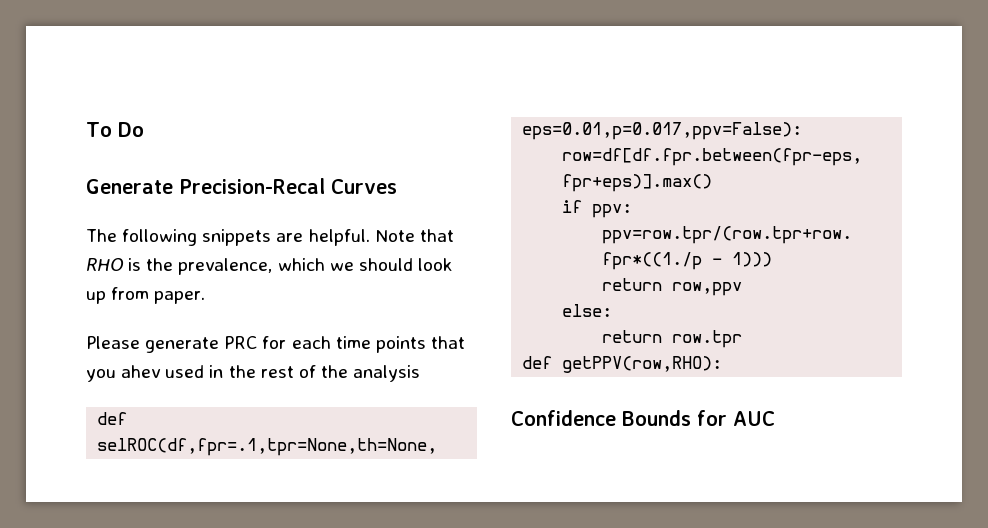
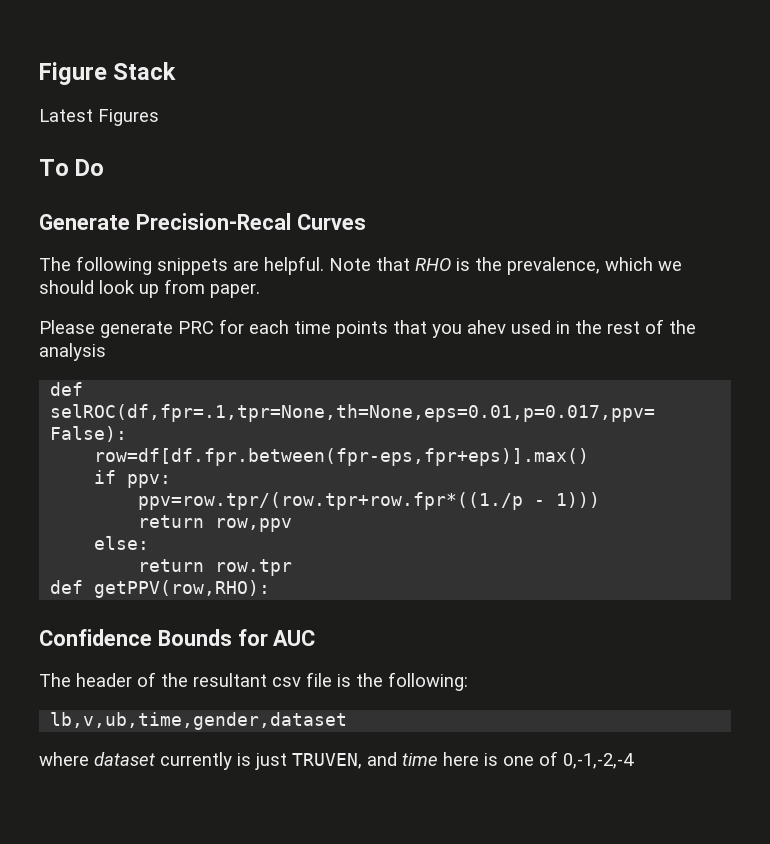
(86, 129) none -> [39,62,177,85] [39,109,159,126] Figure Stack // Latest Figures //
(775, 418) none -> [39,672,468,691] [50,712,348,730] [39,751,634,770] // The header of the resultant csv file is the following: // lb,v,ub,time,gender,dataset // where dataset currently is just TRUVEN, and time here is one of 0,-1,-2,-4

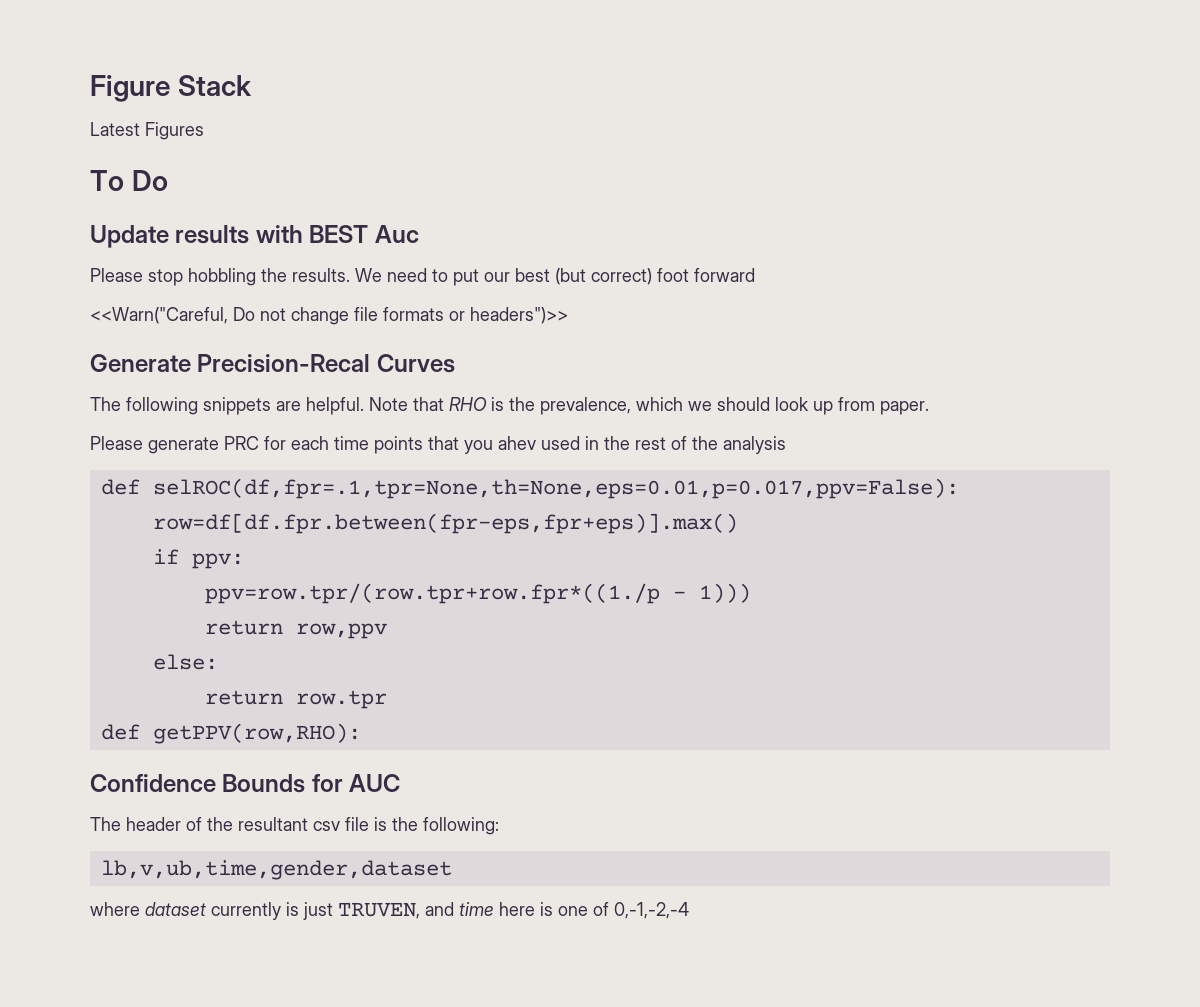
(105, 167) none -> [90,225,419,248] [90,268,755,286] [90,307,568,325] // Update results with BEST Auc // Please stop hobbling the results. We need to put our best (but correct) foot forward // <<Warn("Careful, Do not change file formats or headers")>>

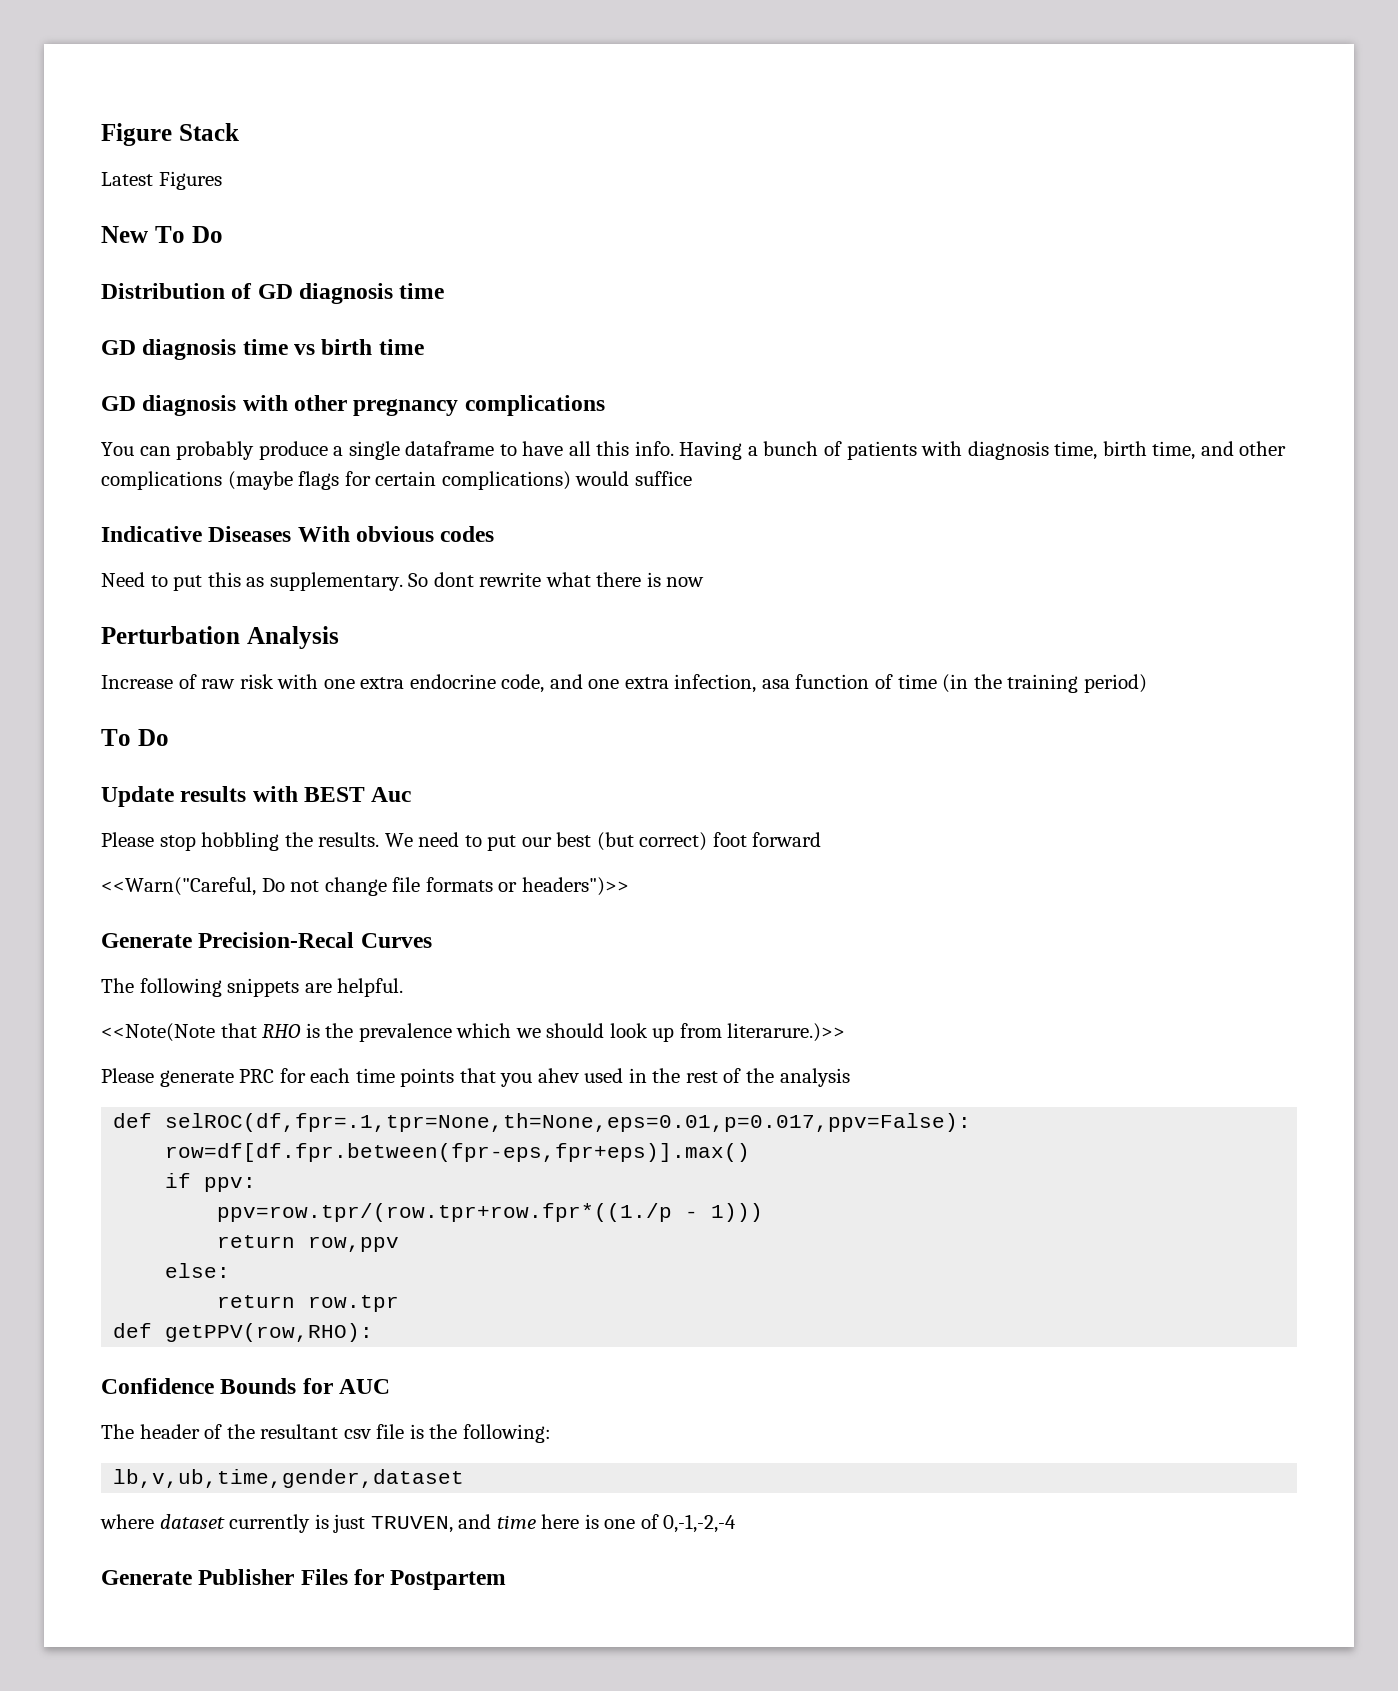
(204, 131) none -> [101,226,223,243] [101,283,445,304] [101,339,424,360] [101,395,605,416] [101,441,1287,460] [101,471,692,490] [101,526,495,542] [101,572,705,591] [101,626,339,649] [101,674,1147,693] // New To Do // Distribution of GD diagnosis time // GD diagnosis time vs birth time // GD diagnosis with other pregnancy complications // You can probably produce a single dataframe to have all this info. Having a bunch of patients with diagnosis time, birth time, and other complications (maybe flags for certain complications) would suffice // Indicative Diseases With obvious codes // Need to put this as supplementary. So dont rewrite what there is now // Perturbation Analysis // Increase of raw risk with one extra endocrine code, and one extra infection, asa function of time (in the training period)
[369,397,408,411] Note -> [101,1023,215,1042] // <<Note(Note
[540,397,631,415] prevalence, -> [358,1023,452,1042] prevalence
[880,401,929,415] paper. -> [727,1023,846,1042] literarure.)>>
(689, 910) none -> [101,1569,507,1590] // Generate Publisher Files for Postpartem

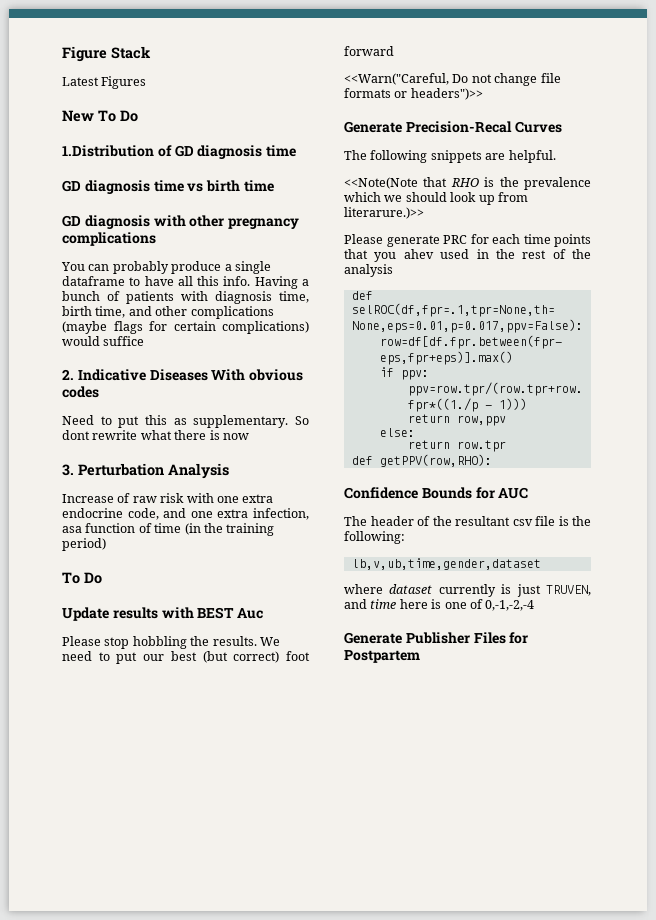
[101,283,225,299] Distribution -> [62,145,154,157] 1.Distribution
(692, 478) none -> [62,369,74,380] 2.
(705, 582) none -> [62,464,74,476] 3.

